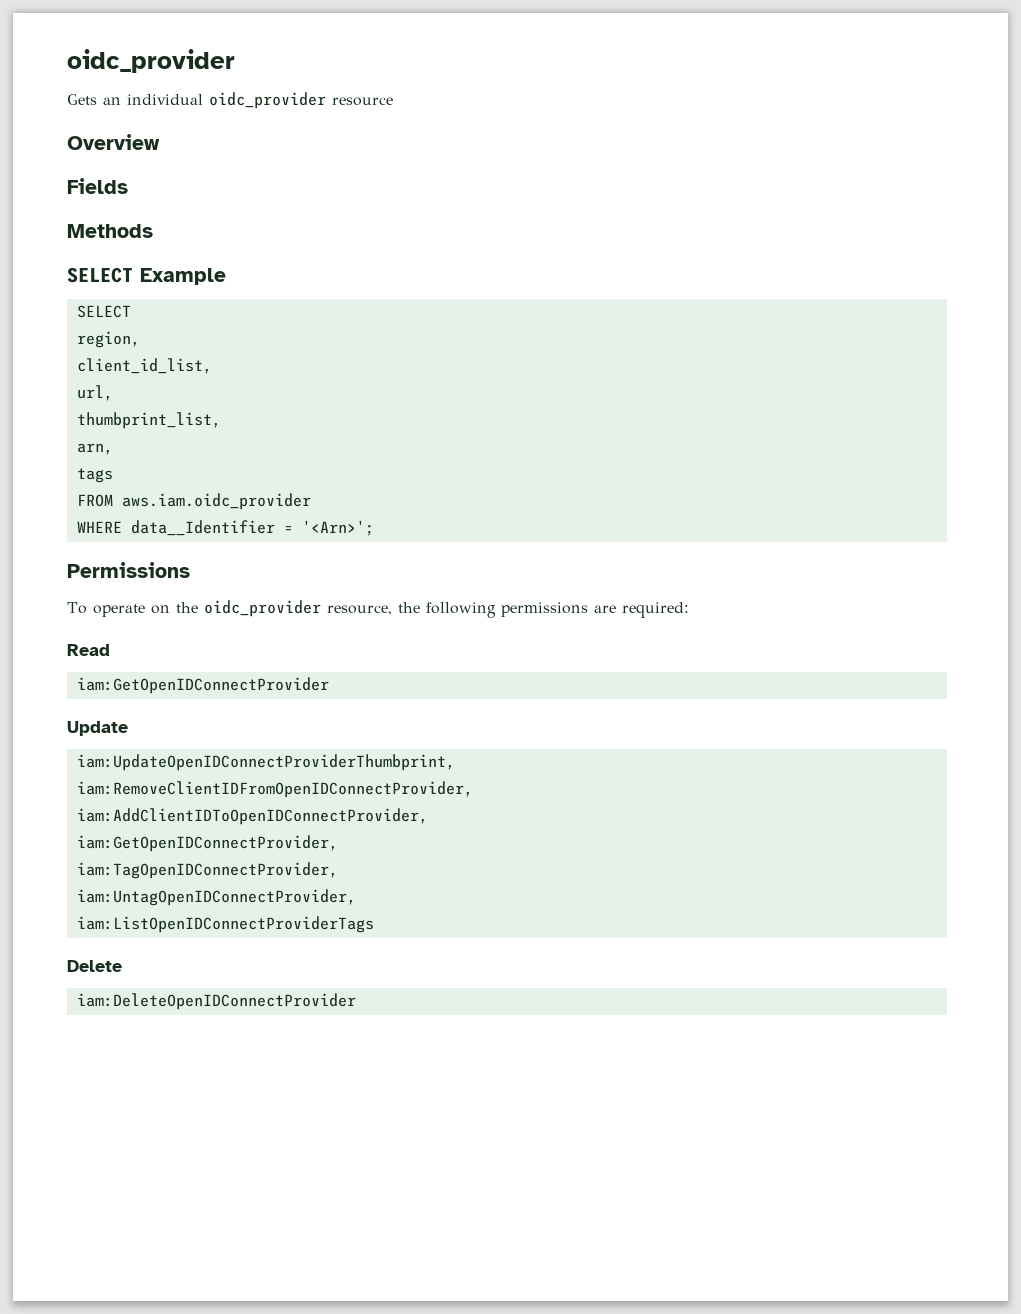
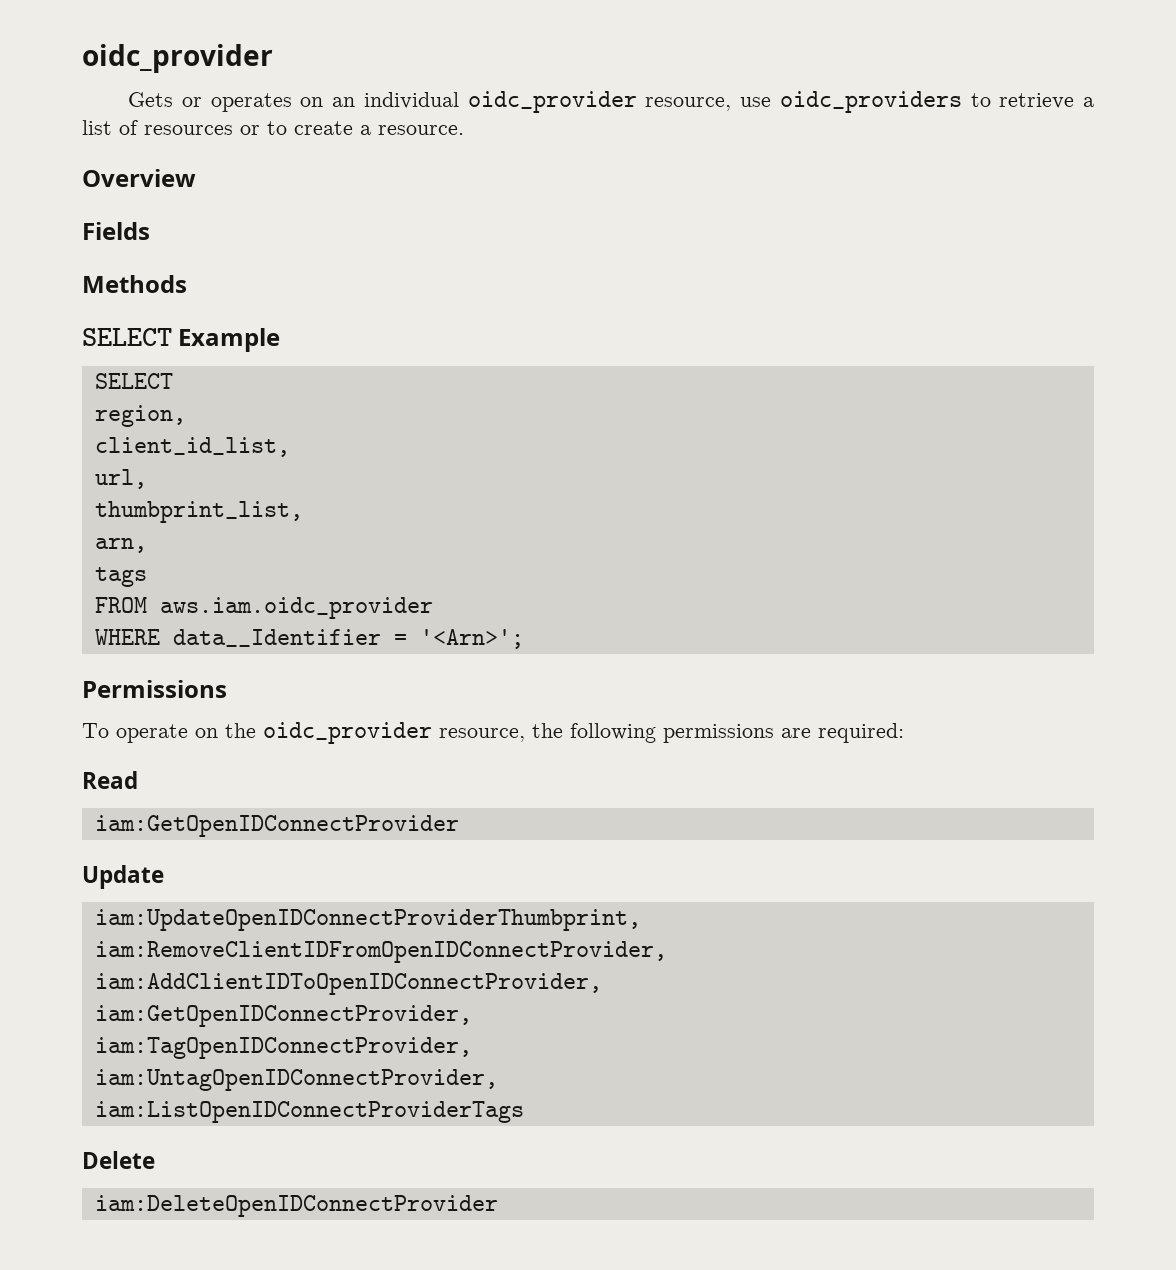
[103,92,393,109] an individual oidc_provider resource -> [181,91,1094,113] [82,120,464,135] or operates on an individual oidc_provider resource, use oidc_providers to retrieve a list of resources or to create a resource.

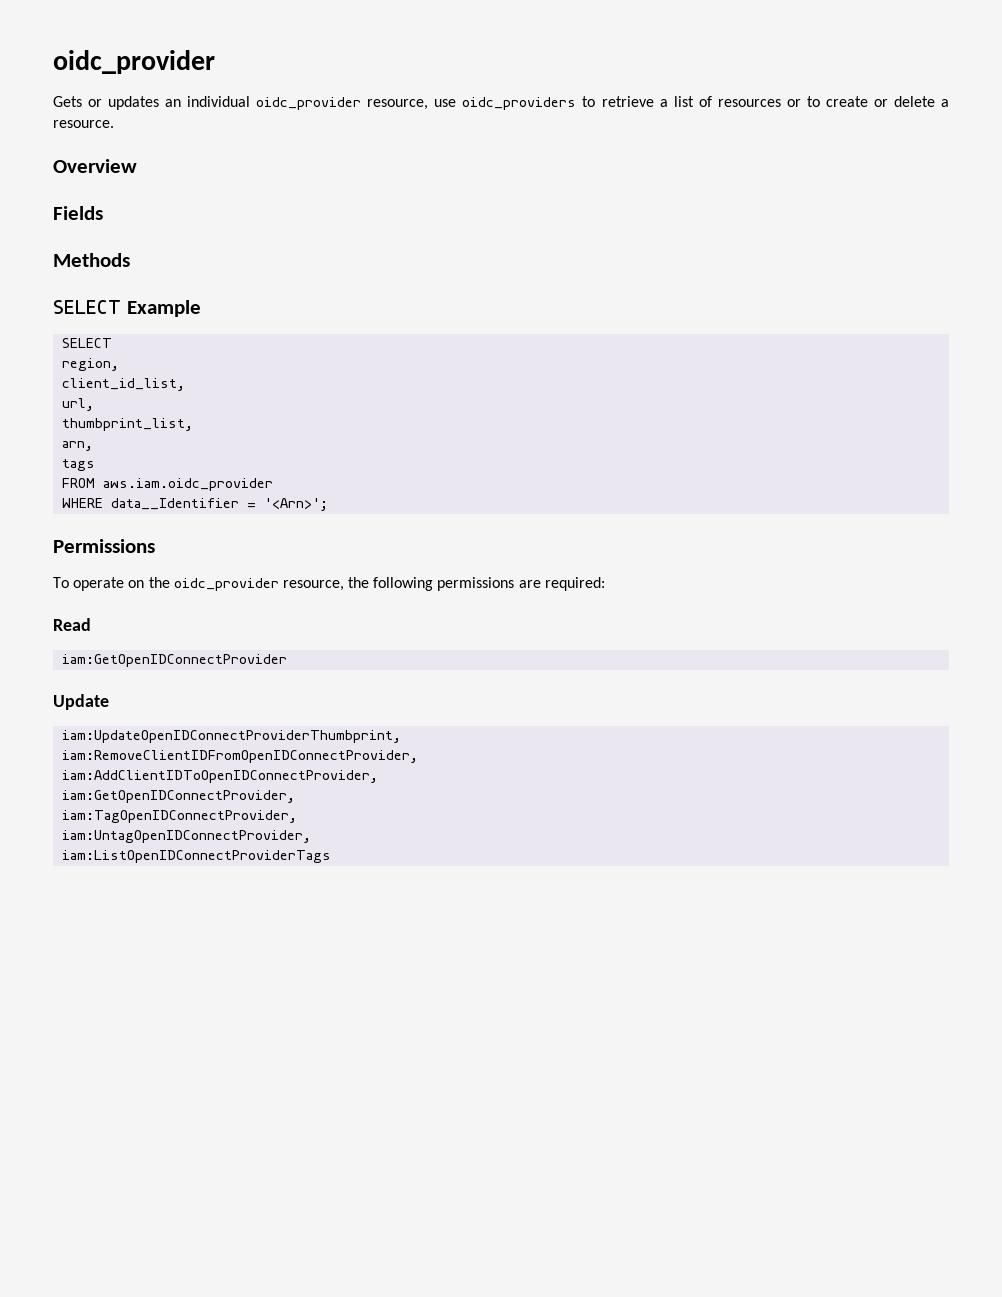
[210,93,324,112] operates on -> [108,96,160,110] updates
(353, 128) none -> [873,96,935,107] or delete
[82,1151,155,1169] [94,1195,498,1217] // Delete // iam:DeleteOpenIDConnectProvider -> (332, 856) none

